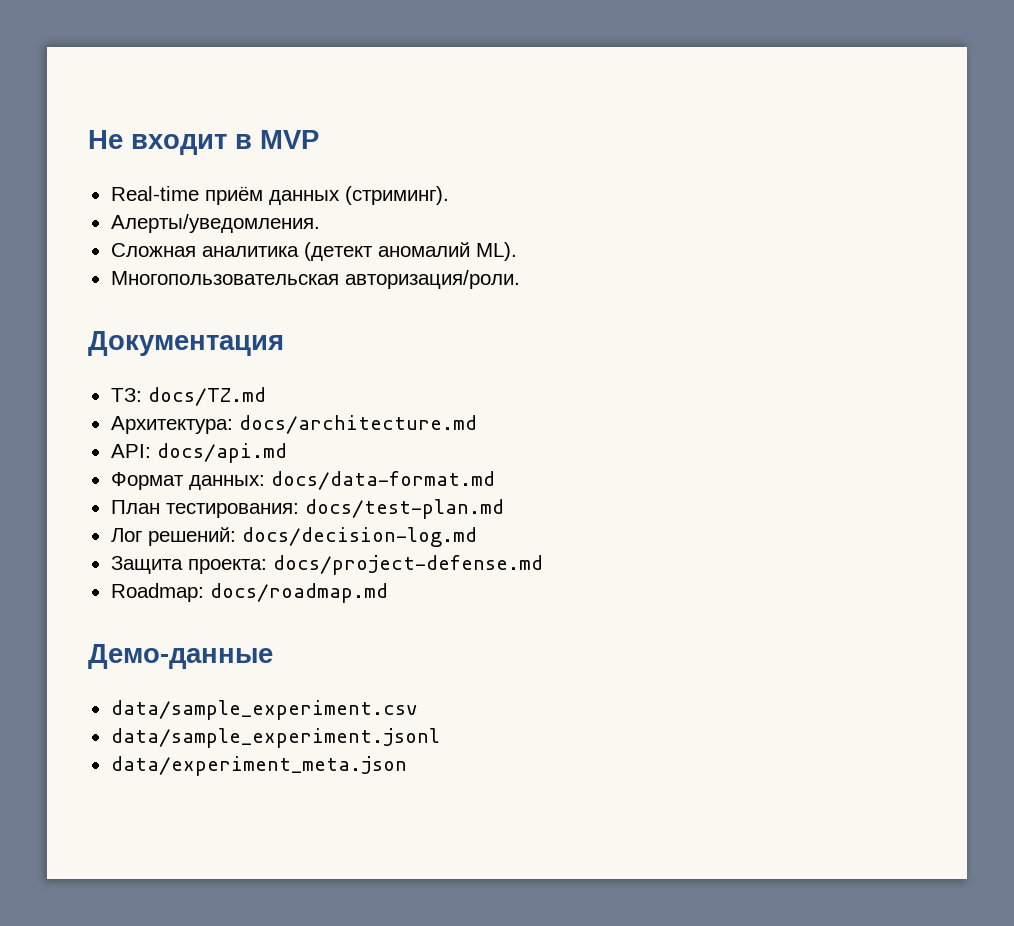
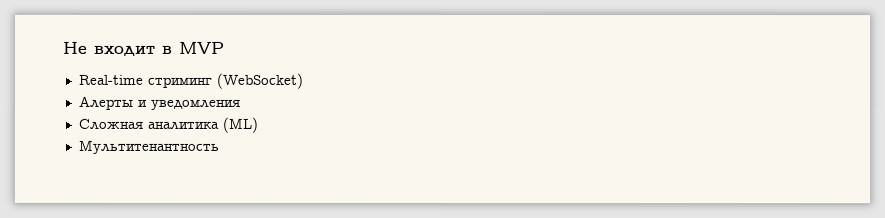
[204,186,449,205] [110,214,320,233] [110,242,517,261] [110,270,520,289] [88,331,284,356] [110,387,266,406] [110,415,477,434] [110,443,287,463] [110,471,495,490] [110,499,504,519] [110,527,477,547] [110,555,543,575] [110,583,388,603] [88,644,273,669] [110,700,418,720] [110,728,440,748] [110,756,407,776] приём данных (стриминг). // Алерты/уведомления. // Сложная аналитика (детект аномалий ML). // Многопользовательская авторизация/роли. // Документация // ТЗ: docs/TZ.md // Архитектура: docs/architecture.md // API: docs/api.md // Формат данных: docs/data-format.md // План тестирования: docs/test-plan.md // Лог решений: docs/decision-log.md // Защита проекта: docs/project-defense.md // Roadmap: docs/roadmap.md // Демо-данные // data/sample_experiment.csv // data/sample_experiment.jsonl // data/experiment_meta.json -> [147,72,304,89] [77,95,241,110] [77,116,258,133] [77,139,219,154] стриминг (WebSocket) // Алерты и уведомления // Сложная аналитика (ML) // Мультитенантность

